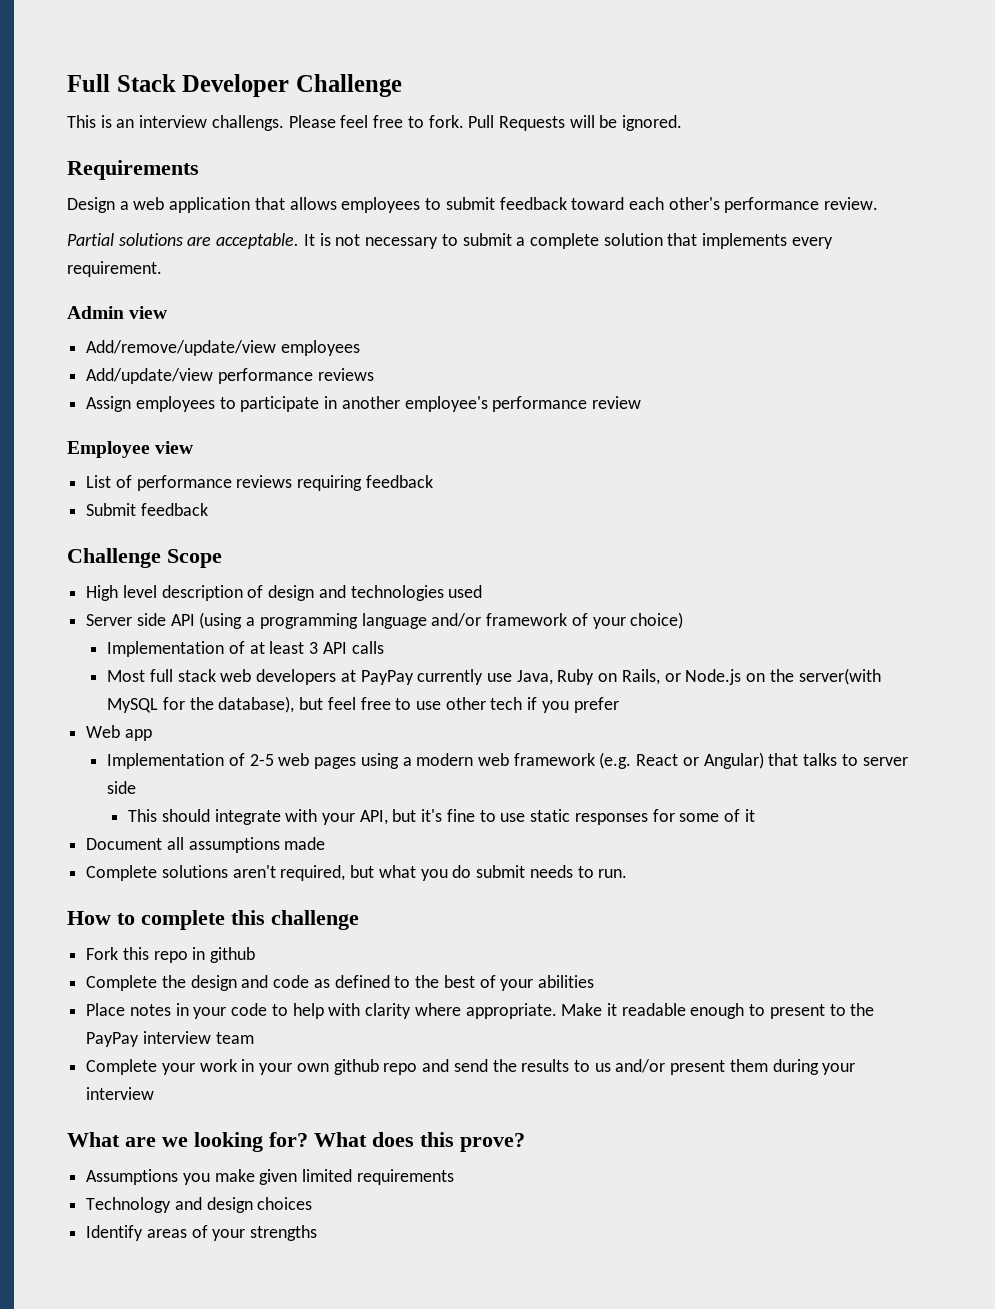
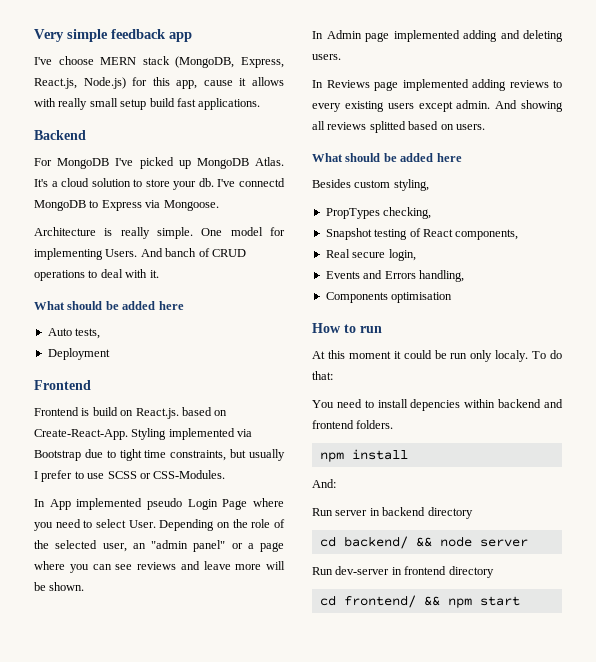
[67,74,402,97] [67,115,683,131] [67,160,199,180] [67,197,879,213] [67,233,833,249] [67,261,162,277] [67,306,168,319] [86,340,360,356] [86,368,374,384] [86,396,642,412] [67,441,194,458] [86,475,433,491] [86,503,208,516] [67,548,222,568] [86,585,483,601] [86,612,684,629] [107,641,384,657] [107,668,881,685] [107,696,619,713] [86,725,152,741] [107,752,908,769] [107,781,137,794] [128,809,755,825] [86,837,326,853] [86,865,628,881] [67,910,359,930] [86,947,256,963] [86,975,594,991] [86,1003,875,1019] [86,1031,254,1047] [86,1059,856,1075] [86,1087,155,1100] [67,1132,525,1152] [86,1169,454,1185] [86,1197,313,1213] [86,1225,318,1241] Full Stack Developer Challenge // This is an interview challengs. Please feel free to fork. Pull Requests will be ignored. // Requirements // Design a web application that allows employees to submit feedback toward each other's performance review. // Partial solutions are acceptable. It is not necessary to submit a complete solution that implements every requirement. // Admin view // Add/remove/update/view employees // Add/update/view performance reviews // Assign employees to participate in another employee's performance review // Employee view // List of performance reviews requiring feedback // Submit feedback // Challenge Scope // High level description of design and technologies used // Server side API (using a programming language and/or framework of your choice) // Implementation of at least 3 API calls // Most full stack web developers at PayPay currently use Java, Ruby on Rails, or Node.js on the server(with MySQL for the database), but feel free to use other tech if you prefer // Web app // Implementation of 2-5 web pages using a modern web framework (e.g. React or Angular) that talks to server side // This should integrate with your API, but it's fine to use static responses for some of it // Document all assumptions made // Complete solutions aren't required, but what you do submit needs to run. // How to complete this challenge // Fork this repo in github // Complete the design and code as defined to the best of your abilities // Place notes in your code to help with clarity where appropriate. Make it readable enough to present to the PayPay interview team // Complete your work in your own github repo and send the results to us and/or present them during your interview // What are we looking for? What does this prove? // Assumptions you make given limited requirements // Technology and design choices // Identify areas of your strengths -> [34,29,192,42] [34,56,284,68] [34,77,285,89] [34,98,261,110] [34,130,86,140] [34,157,284,169] [34,178,285,190] [34,200,219,211] [34,227,285,239] [34,248,246,260] [34,269,159,281] [34,301,184,310] [47,328,101,339] [47,348,110,360] [34,380,91,390] [34,407,228,419] [34,428,253,440] [34,449,285,461] [34,470,226,482] [34,498,284,510] [34,519,285,531] [34,540,284,552] [34,561,285,573] [34,582,85,591] [312,30,563,42] [312,54,341,60] [312,79,562,91] [312,100,563,112] [312,121,485,133] [312,153,462,162] [312,179,429,191] [325,207,432,219] [325,228,519,240] [325,249,416,261] [325,270,464,282] [325,292,453,303] [312,323,382,333] [312,350,562,362] [312,371,333,380] [312,399,563,411] [312,420,394,429] [319,449,408,462] [312,479,336,488] [312,507,473,519] [319,536,528,549] [312,566,494,578] [319,595,520,608] Very simple feedback app // I've choose MERN stack (MongoDB, Express, React.js, Node.js) for this app, cause it allows with really small setup build fast applications. // Backend // For MongoDB I've picked up MongoDB Atlas. It's a cloud solution to store your db. I've connectd MongoDB to Express via Mongoose. // Architecture is really simple. One model for implementing Users. And banch of CRUD operations to deal with it. // What should be added here // Auto tests, // Deployment // Frontend // Frontend is build on React.js. based on Create-React-App. Styling implemented via Bootstrap due to tight time constraints, but usually I prefer to use SCSS or CSS-Modules. // In App implemented pseudo Login Page where you need to select User. Depending on the role of the selected user, an "admin panel" or a page where you can see reviews and leave more will be shown. // In Admin page implemented adding and deleting users. // In Reviews page implemented adding reviews to every existing users except admin. And showing all reviews splitted based on users. // What should be added here // Besides custom styling, // PropTypes checking, // Snapshot testing of React components, // Real secure login, // Events and Errors handling, // Components optimisation // How to run // At this moment it could be run only localy. To do that: // You need to install depencies within backend and frontend folders. // npm install // And: // Run server in backend directory // cd backend/ && node server // Run dev-server in frontend directory // cd frontend/ && npm start

